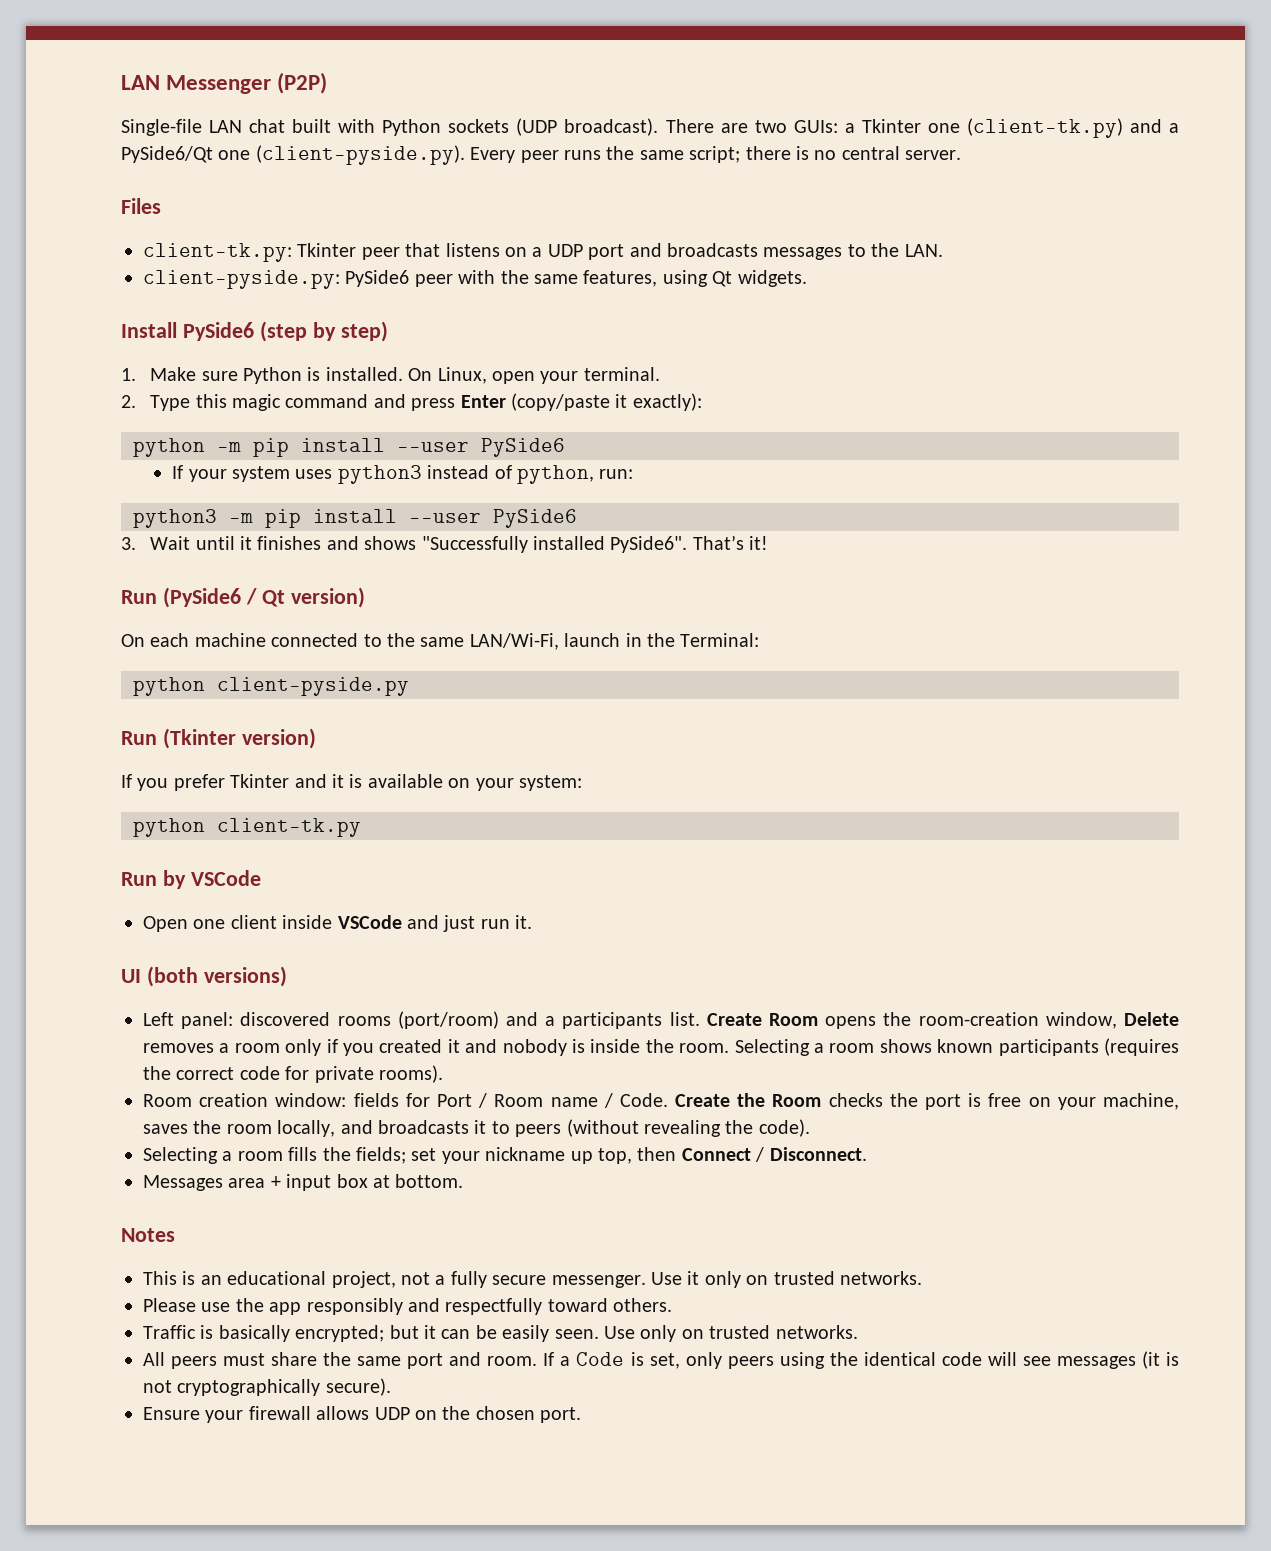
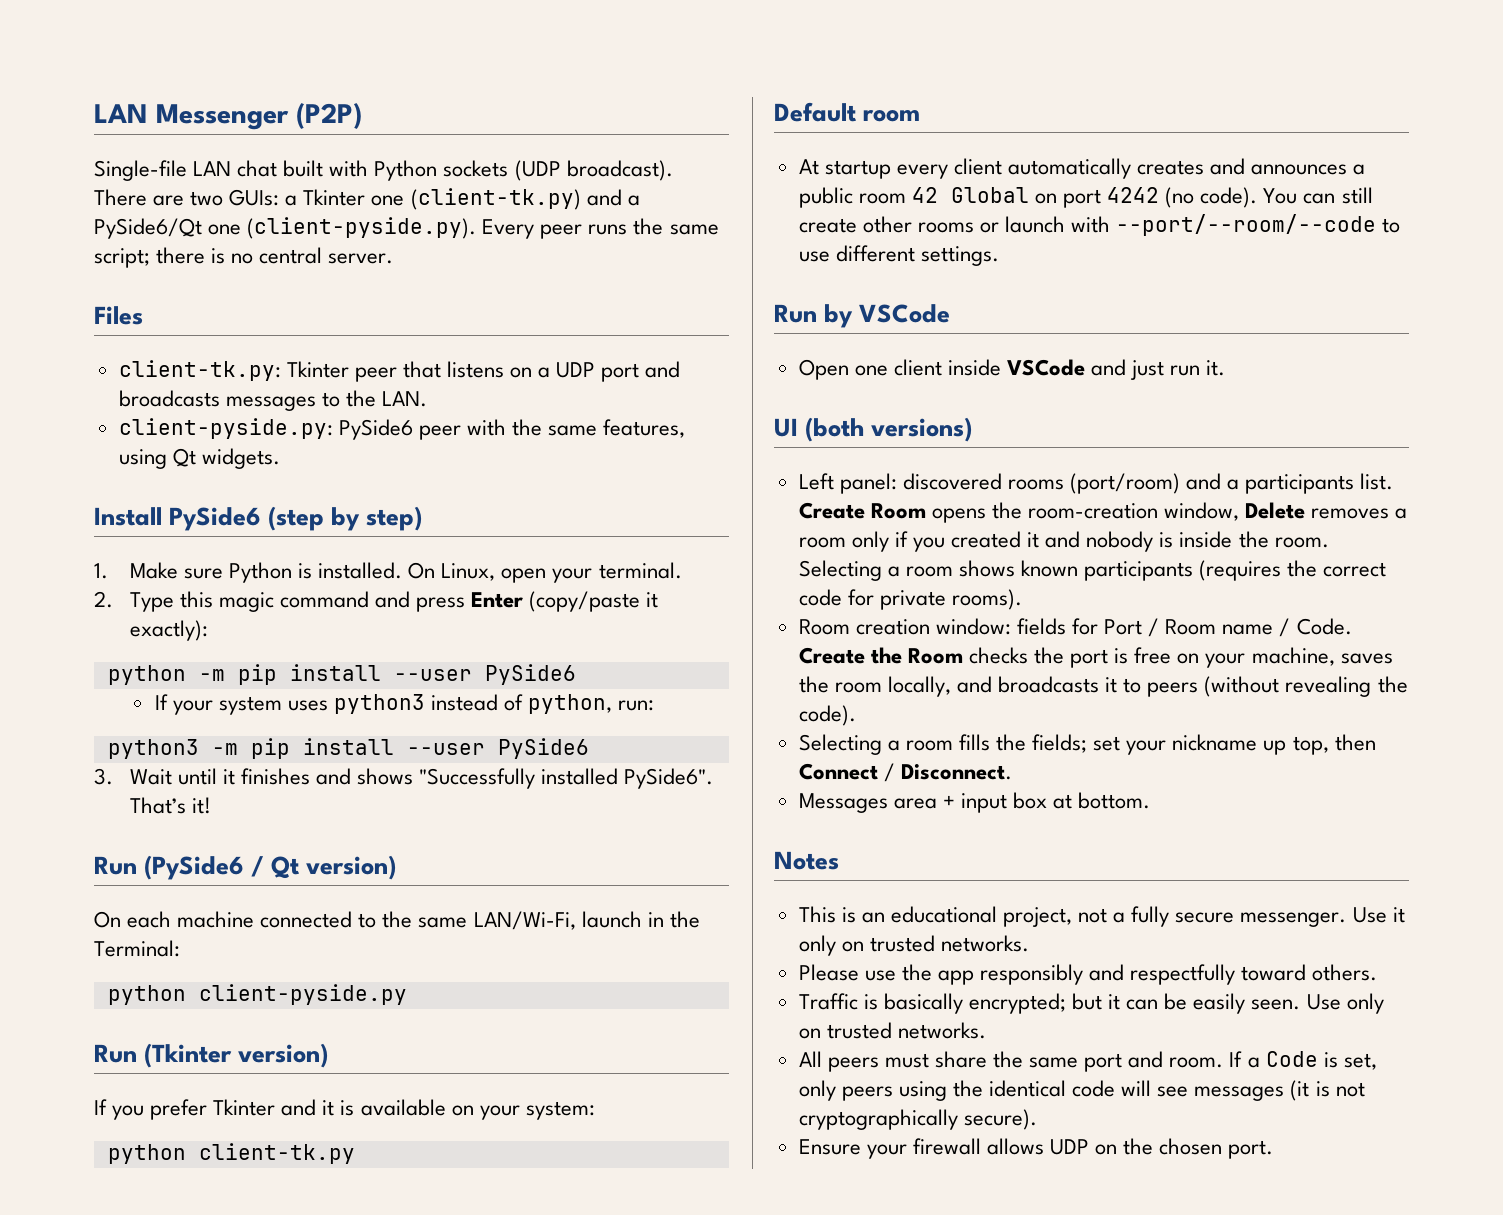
(361, 827) none -> [774,102,921,122] [798,158,1366,179] [798,187,1373,208] [798,214,1401,236] [798,245,999,266] // Default room // At startup every client automatically creates and announces a public room 42 Global on port 4242 (no code). You can still create other rooms or launch with --port/--room/--code to use different settings.

